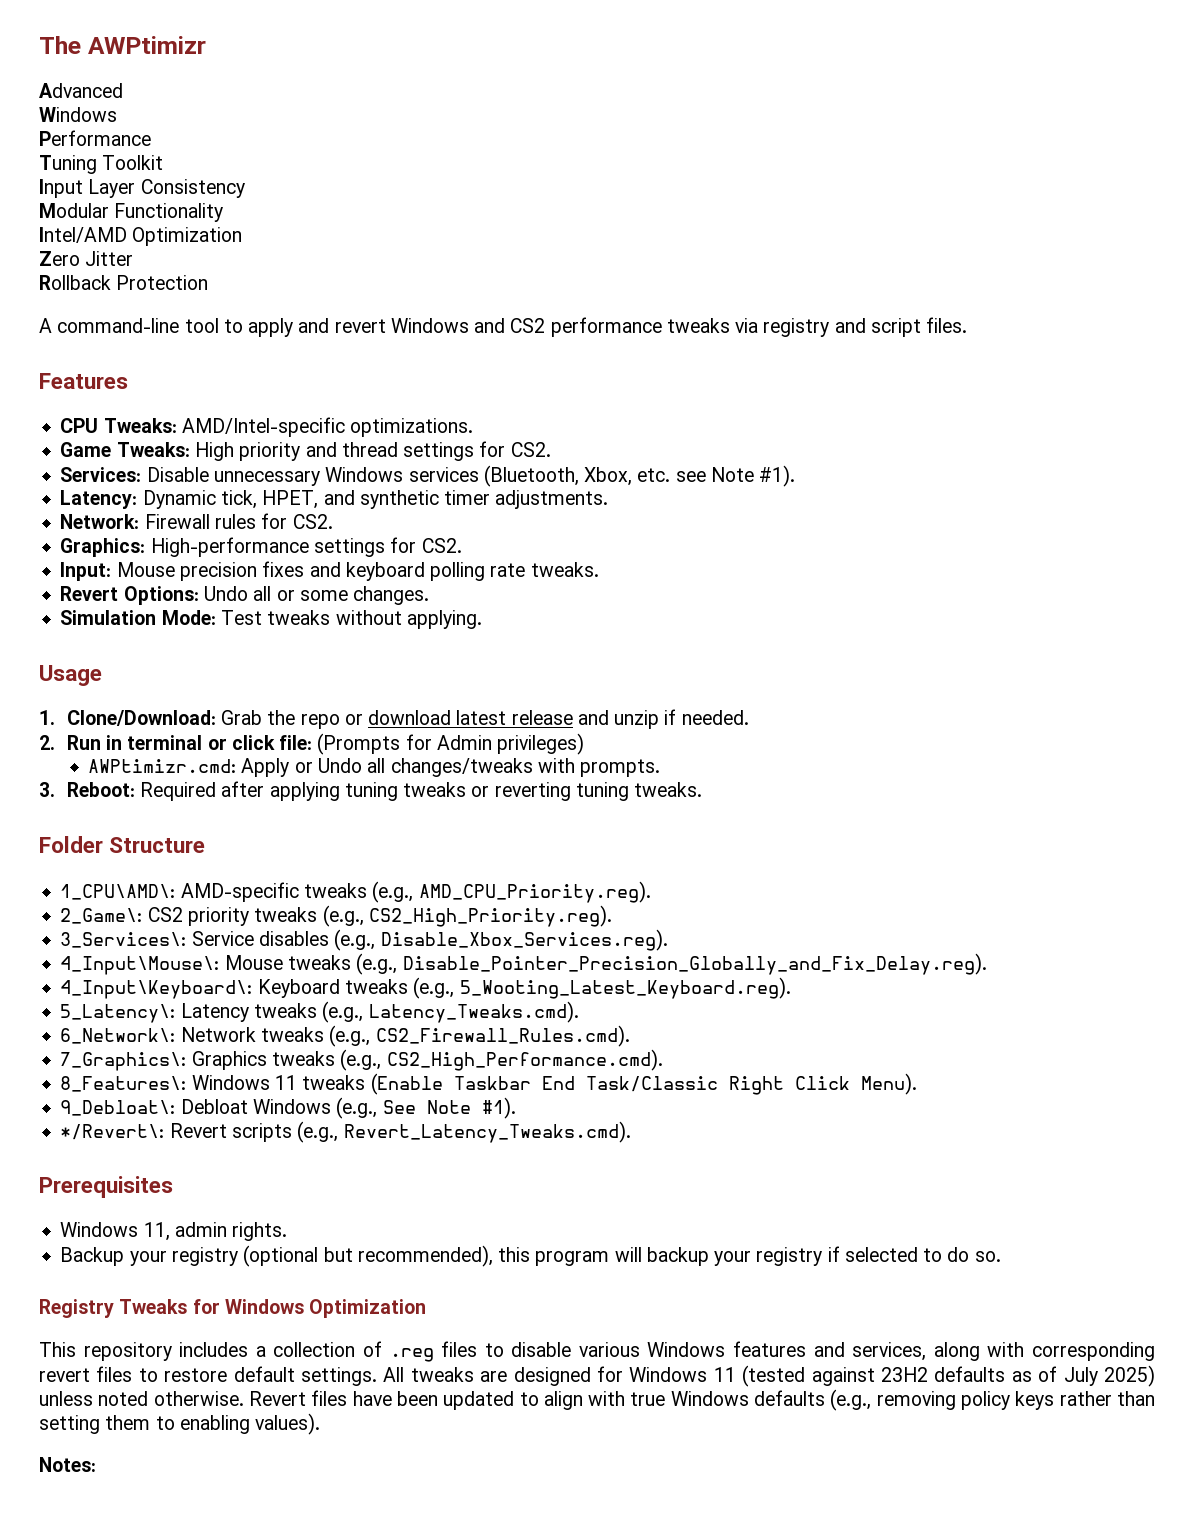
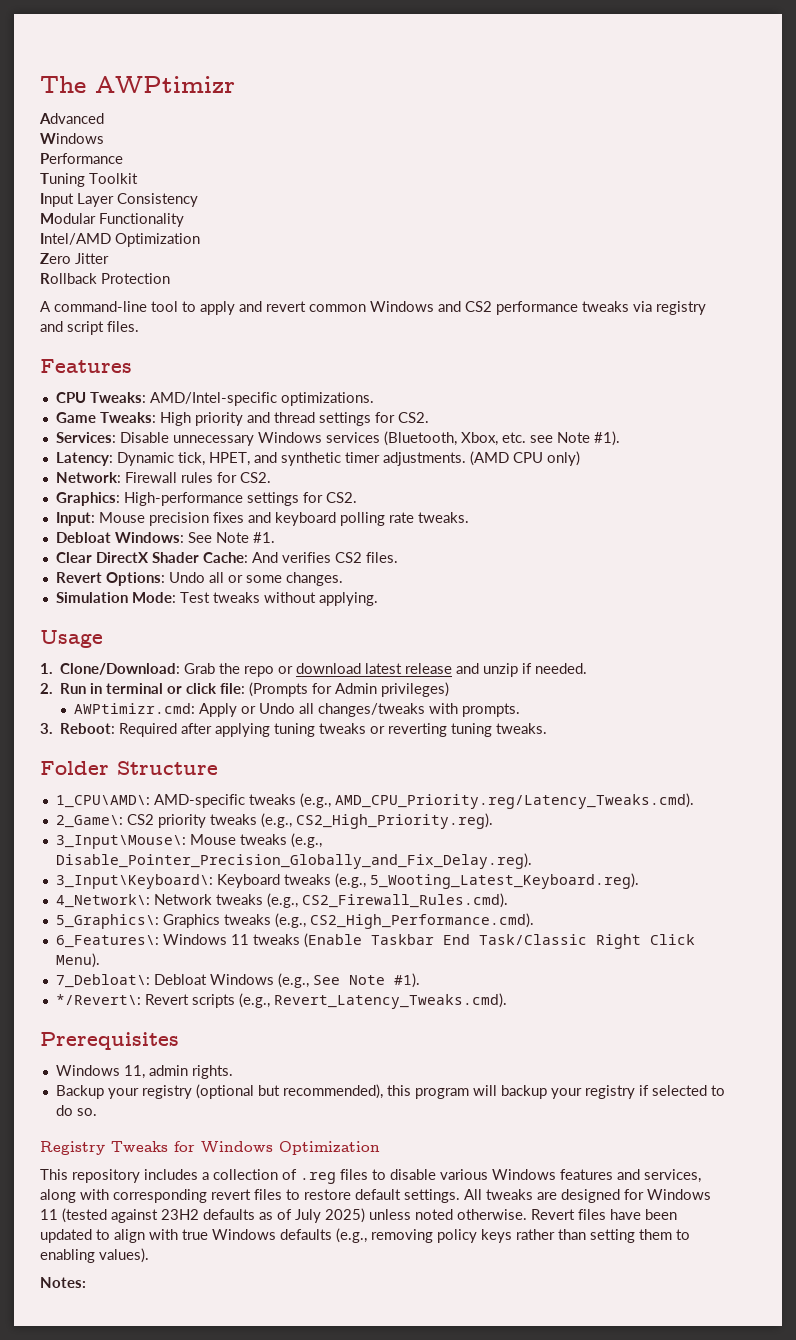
(386, 326) none -> [309,304,366,312] common
(609, 499) none -> [469,451,580,466] (AMD CPU only)
(599, 569) none -> [55,532,275,543] [55,552,398,563] // Debloat Windows: See Note #1. // Clear DirectX Shader Cache: And verifies CS2 files.
[418,881,651,903] AMD_CPU_Priority.reg). -> [334,793,694,809] AMD_CPU_Priority.reg/Latency_Tweaks.cmd).
[60,929,668,951] [60,956,220,975] 3_Services\: Service disables (e.g., Disable_Xbox_Services.reg). // 4_Input\Mouse\: -> [55,835,186,849] 3_Input\Mouse\:
[60,980,253,999] 4_Input\Keyboard\: -> [55,874,213,889] 3_Input\Keyboard\:
[60,1001,579,1023] [60,1028,176,1044] 5_Latency\: Latency tweaks (e.g., Latency_Tweaks.cmd). // 6_Network\: -> [55,894,150,908] 4_Network\:
[60,1052,187,1071] 7_Graphics\: -> [55,914,159,929] 5_Graphics\:
[60,1076,187,1092] 8_Features\: -> [55,935,159,948] 6_Features\:
[60,1100,176,1116] 9_Debloat\: -> [55,974,150,988] 7_Debloat\:

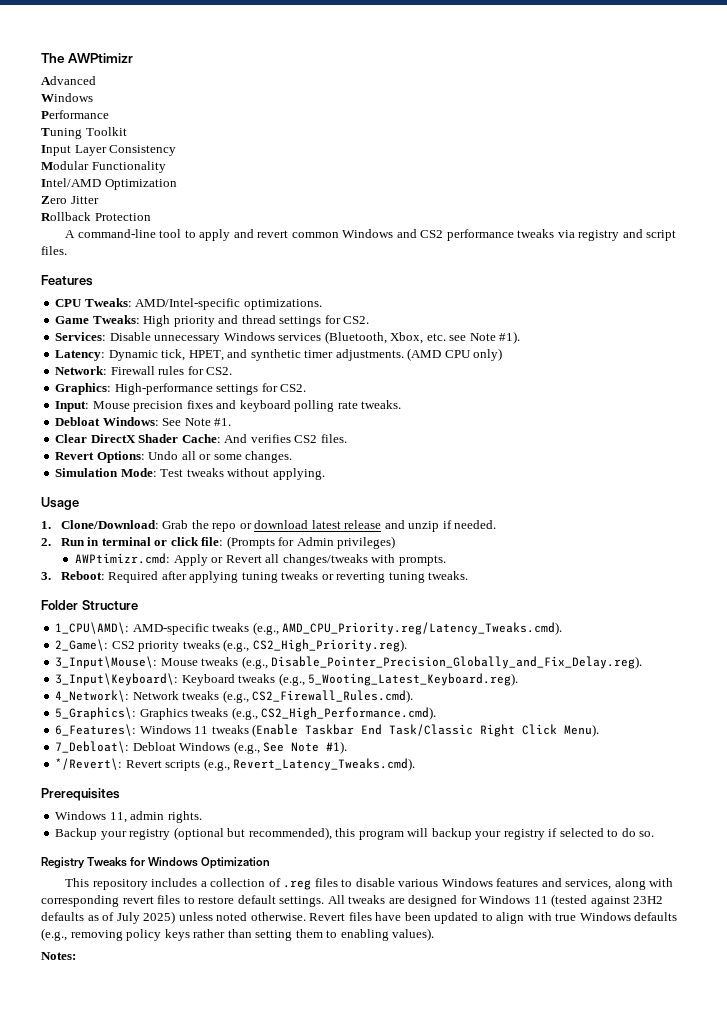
[258,703,295,714] Undo -> [225,555,262,563] Revert

